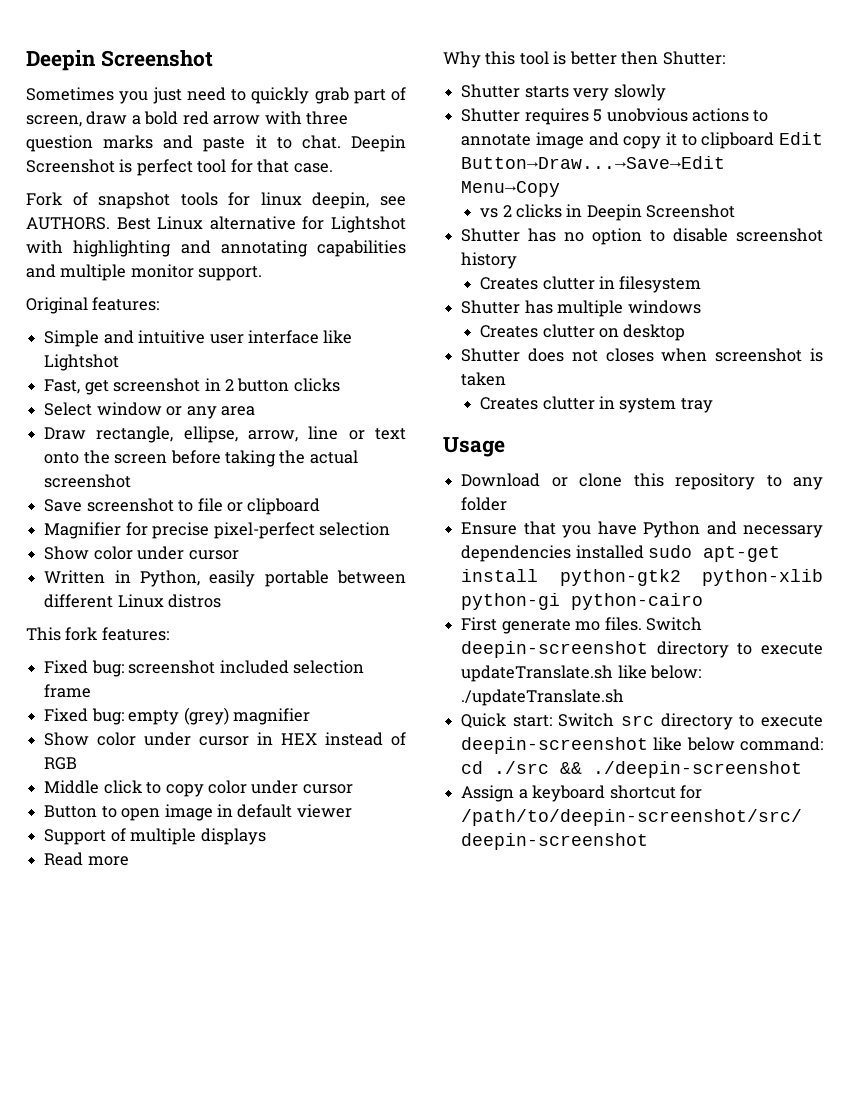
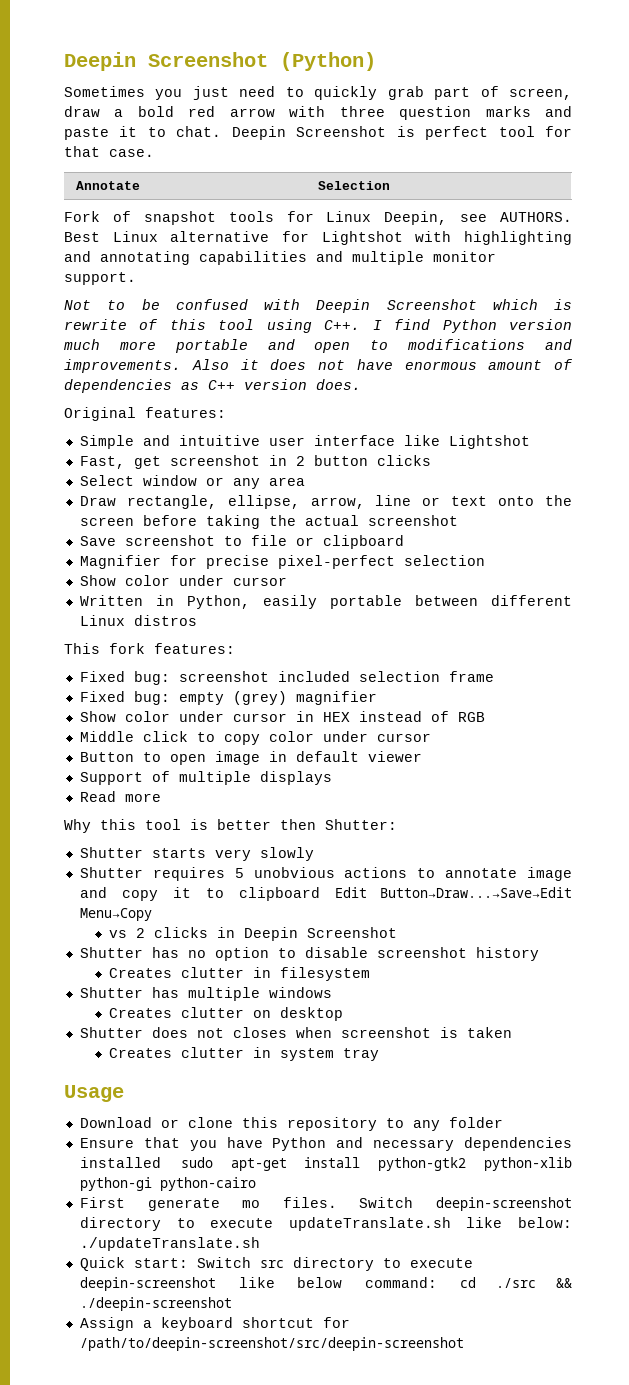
[26,50,213,71] Deepin Screenshot -> [64,52,376,71] Deepin Screenshot (Python)
(333, 168) none -> [75,181,140,190] [317,181,390,190] // Annotate | Selection
[260,192,370,209] linux deepin, -> [326,211,448,225] Linux Deepin,
(263, 273) none -> [64,299,572,313] [64,319,572,333] [64,339,572,353] [64,359,573,373] [64,379,361,393] // Not to be confused with Deepin Screenshot which is rewrite of this tool using C++. I find Python version much more portable and open to modifications and improvements. Also it does not have enormous amount of dependencies as C++ version does.

